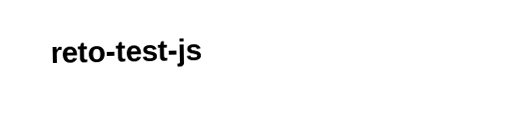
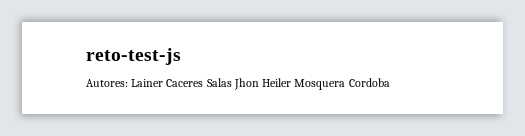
(203, 54) none -> [86,78,390,90] // Autores: Lainer Caceres Salas Jhon Heiler Mosquera Cordoba

